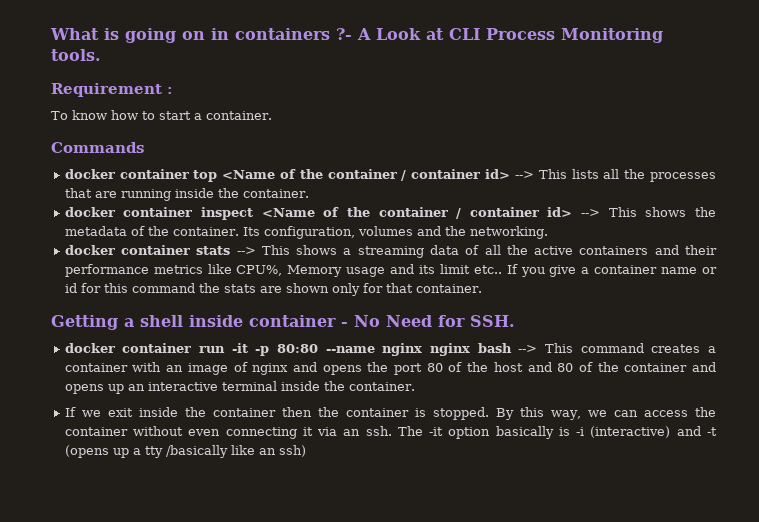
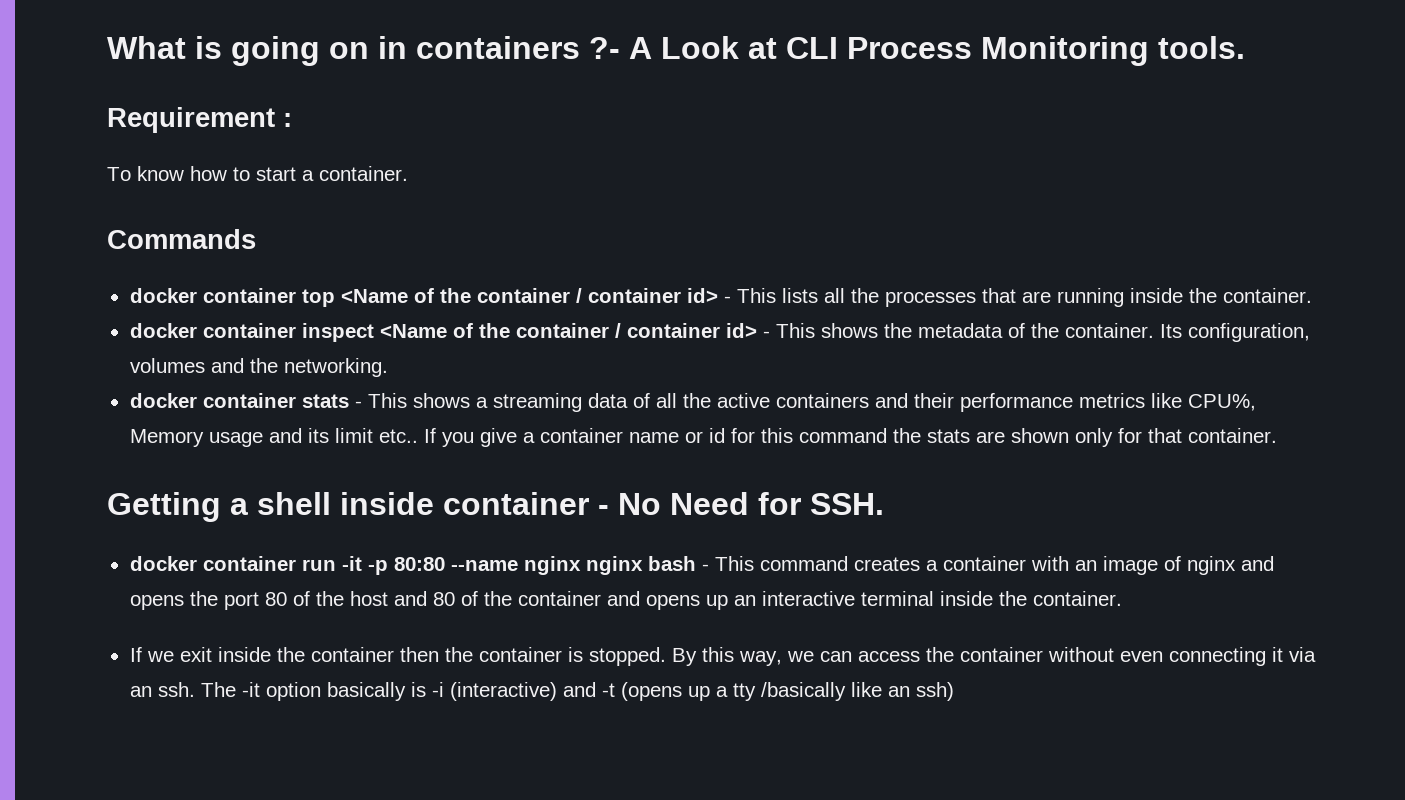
[514,171,534,179] --> -> [723,296,731,303] -
[581,209,601,217] --> -> [762,331,770,338] -
[236,247,256,255] --> -> [354,401,362,408] -
[518,345,538,353] --> -> [701,564,709,571] -

